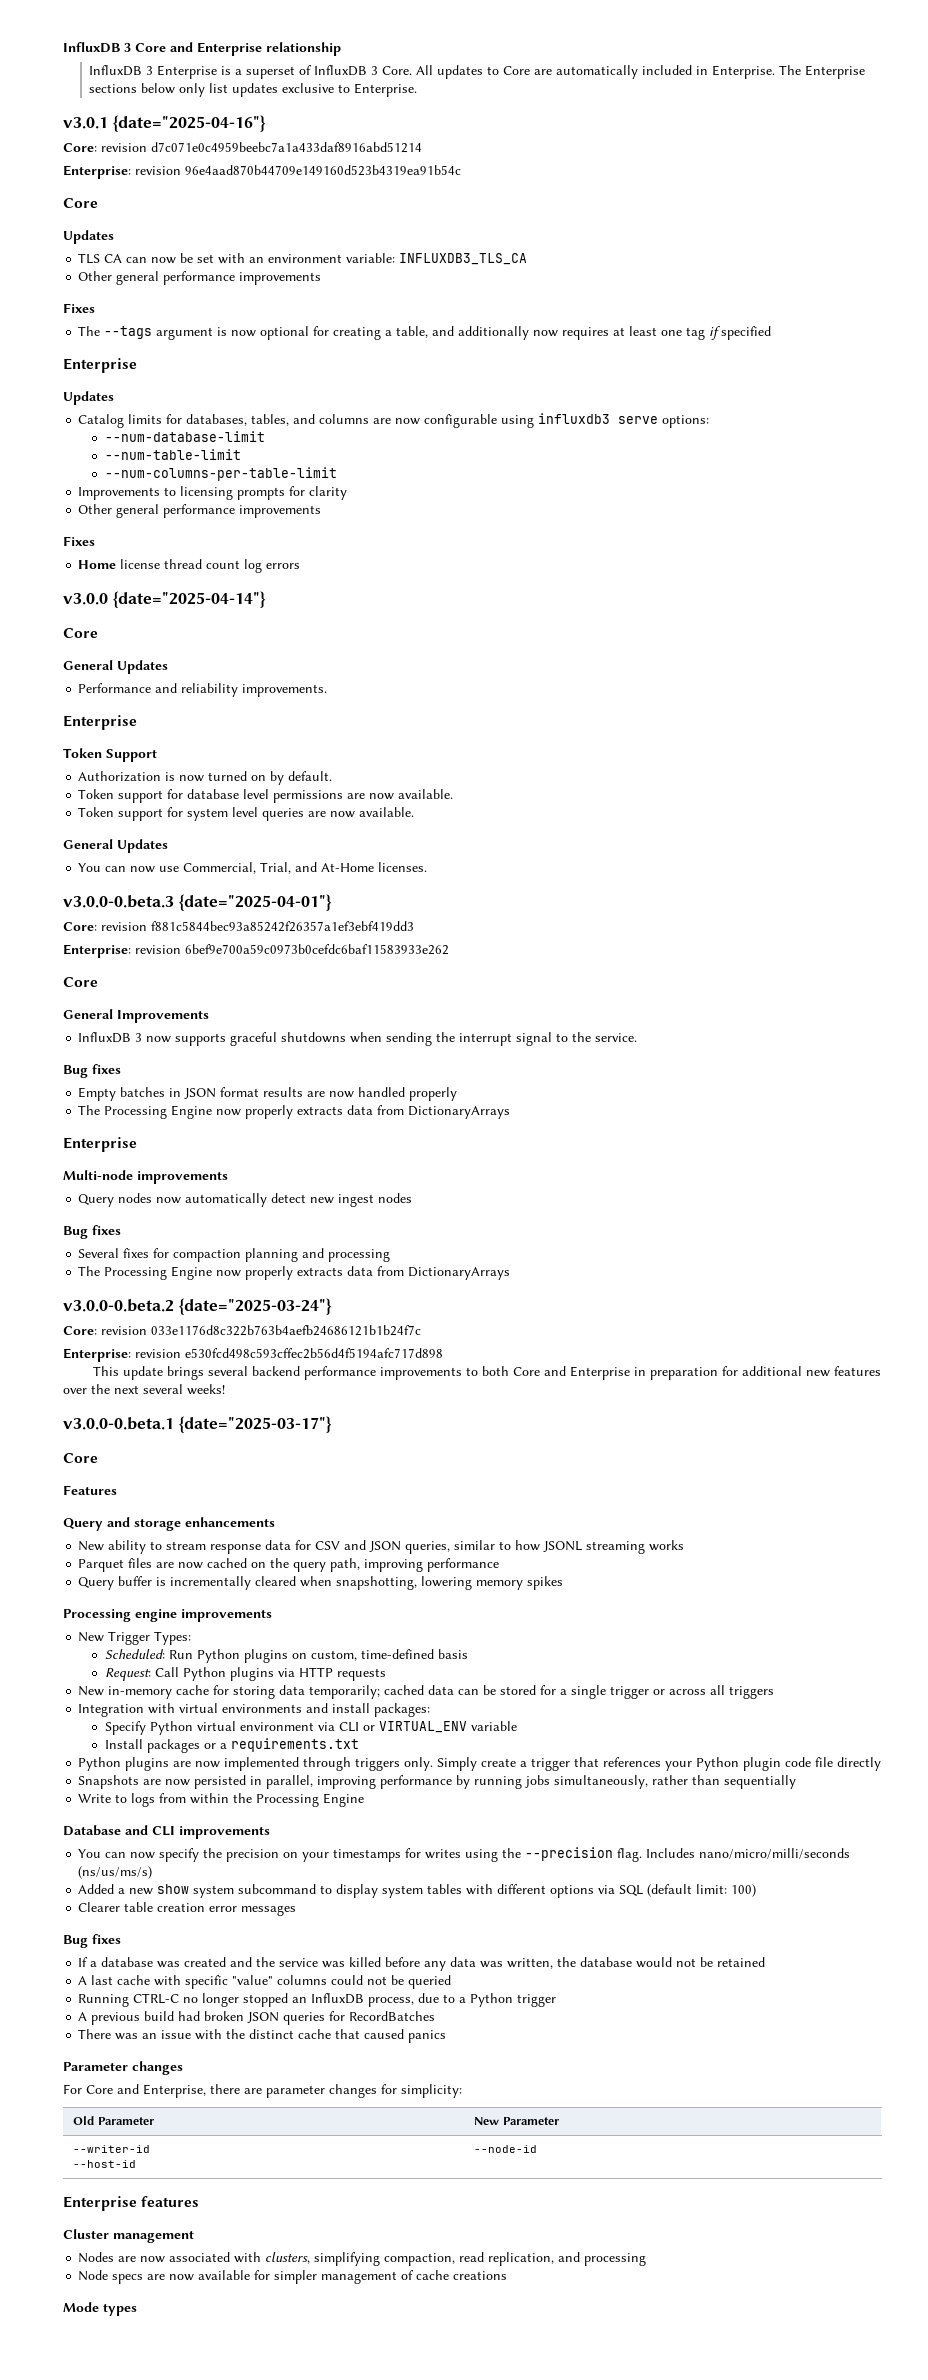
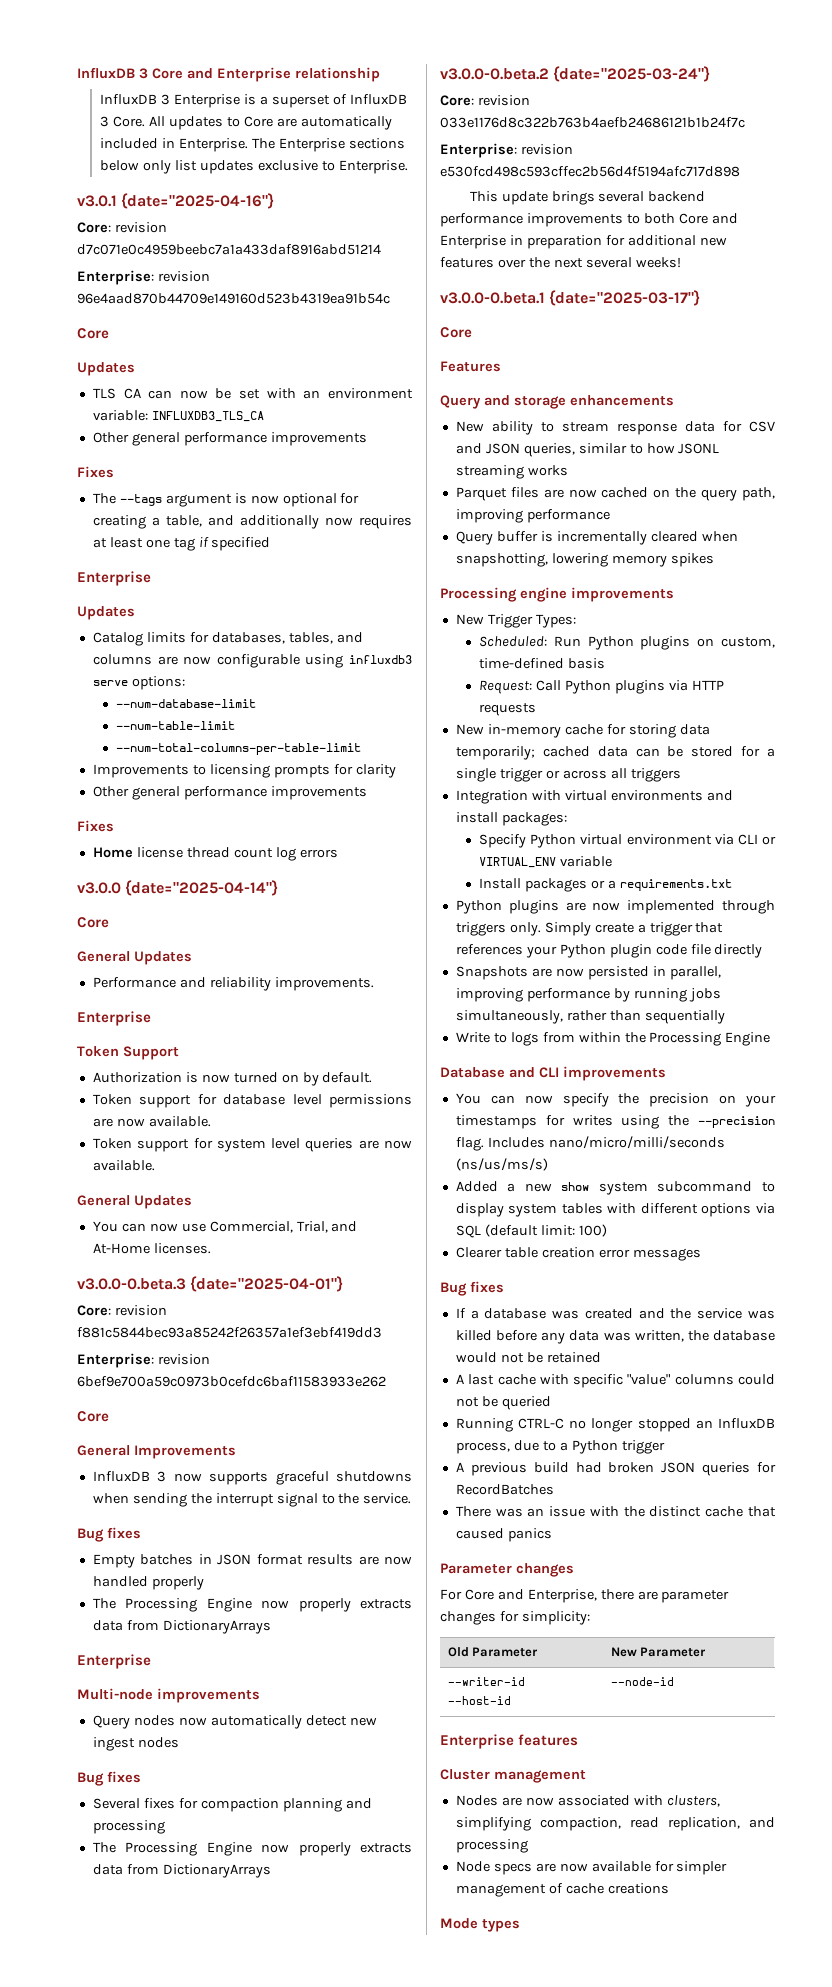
[104,467,337,481] --num-columns-per-table-limit -> [116,743,362,755] --num-total-columns-per-table-limit

